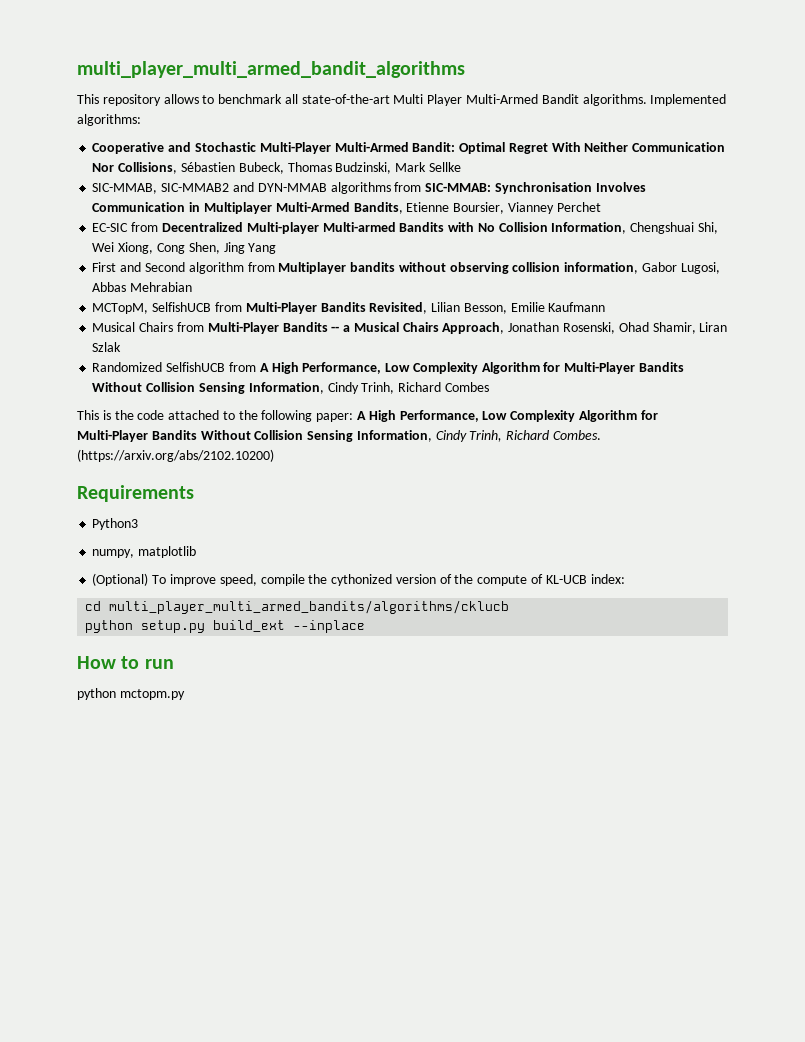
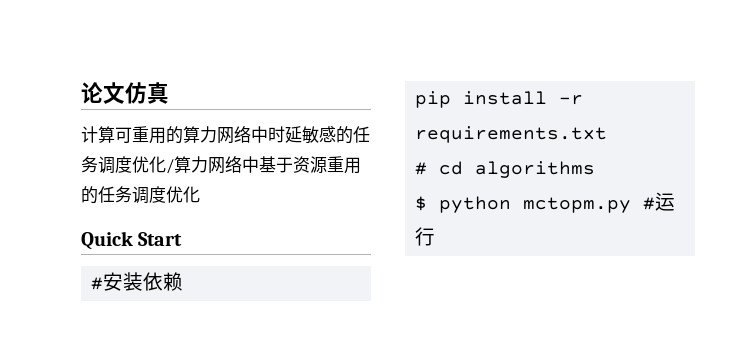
[77,61,465,78] [77,94,727,106] [77,114,141,126] [92,142,726,154] [92,162,461,174] [92,182,646,194] [92,202,601,214] [92,222,718,234] [92,242,277,254] [92,262,720,274] [92,282,193,292] [92,302,606,314] [92,322,728,334] [92,342,122,352] [92,362,684,374] [92,382,489,394] [77,410,658,422] [77,430,602,442] [77,449,274,462] [77,485,194,502] [92,518,139,530] [92,546,197,558] [92,573,625,586] [85,600,510,614] [85,620,366,633] [77,656,174,669] [77,688,185,700] multi_player_multi_armed_bandit_algorithms // This repository allows to benchmark all state-of-the-art Multi Player Multi-Armed Bandit algorithms. Implemented algorithms: // Cooperative and Stochastic Multi-Player Multi-Armed Bandit: Optimal Regret With Neither Communication Nor Collisions, Sébastien Bubeck, Thomas Budzinski, Mark Sellke // SIC-MMAB, SIC-MMAB2 and DYN-MMAB algorithms from SIC-MMAB: Synchronisation Involves Communication in Multiplayer Multi-Armed Bandits, Etienne Boursier, Vianney Perchet // EC-SIC from Decentralized Multi-player Multi-armed Bandits with No Collision Information, Chengshuai Shi, Wei Xiong, Cong Shen, Jing Yang // First and Second algorithm from Multiplayer bandits without observing collision information, Gabor Lugosi, Abbas Mehrabian // MCTopM, SelfishUCB from Multi-Player Bandits Revisited, Lilian Besson, Emilie Kaufmann // Musical Chairs from Multi-Player Bandits -- a Musical Chairs Approach, Jonathan Rosenski, Ohad Shamir, Liran Szlak // Randomized SelfishUCB from A High Performance, Low Complexity Algorithm for Multi-Player Bandits Without Collision Sensing Information, Cindy Trinh, Richard Combes // This is the code attached to the following paper: A High Performance, Low Complexity Algorithm for Multi-Player Bandits Without Collision Sensing Information, Cindy Trinh, Richard Combes. (https://arxiv.org/abs/2102.10200) // Requirements // Python3 // numpy, matplotlib // (Optional) To improve speed, compile the cythonized version of the compute of KL-UCB index: // cd multi_player_multi_armed_bandits/algorithms/cklucb // python setup.py build_ext --inplace // How to run // python mctopm.py -> [81,82,169,104] [81,126,370,144] [81,156,361,174] [81,186,200,204] [81,231,183,250] [91,272,184,291] [415,91,584,108] [415,126,608,143] [415,161,596,178] [415,192,676,213] [415,227,436,246] 论文仿真 // 计算可重用的算力网络中时延敏感的任务调度优化/算力网络中基于资源重用的任务调度优化 // Quick Start // #安装依赖 // pip install -r requirements.txt // # cd algorithms // $ python mctopm.py #运行

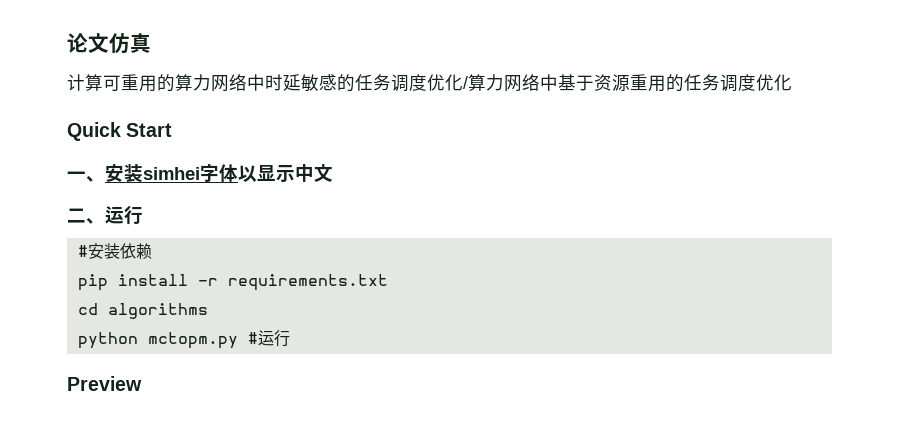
(183, 239) none -> [67,164,333,182] [67,206,143,225] // 一、安装simhei字体以显示中文 // 二、运行
[415,162,428,175] # -> (388, 282) none
[415,196,428,211] $ -> (208, 311) none
(436, 236) none -> [67,376,142,391] // Preview

